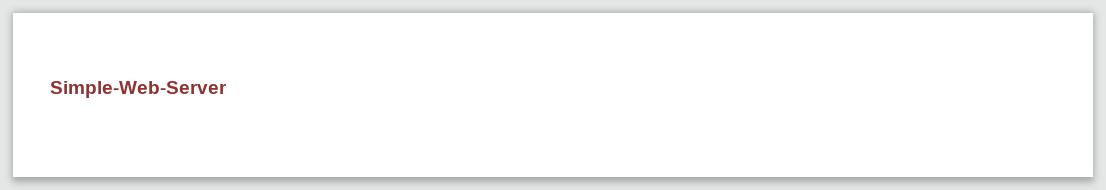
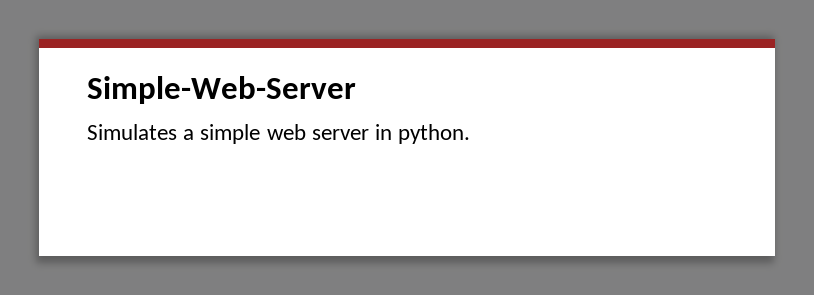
(227, 89) none -> [87,124,471,144] // Simulates a simple web server in python.

